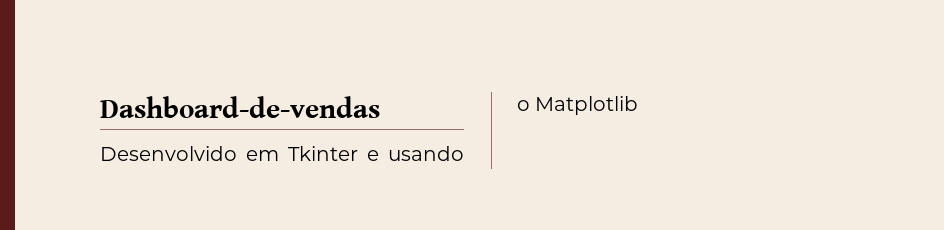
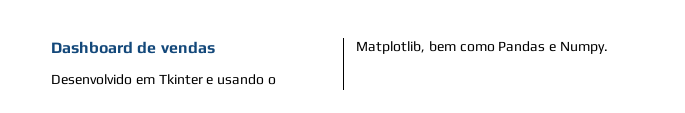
[100,96,380,118] Dashboard-de-vendas -> [51,41,215,54] Dashboard de vendas
[535,96,639,115] Matplotlib -> [356,41,608,54] Matplotlib, bem como Pandas e Numpy.

